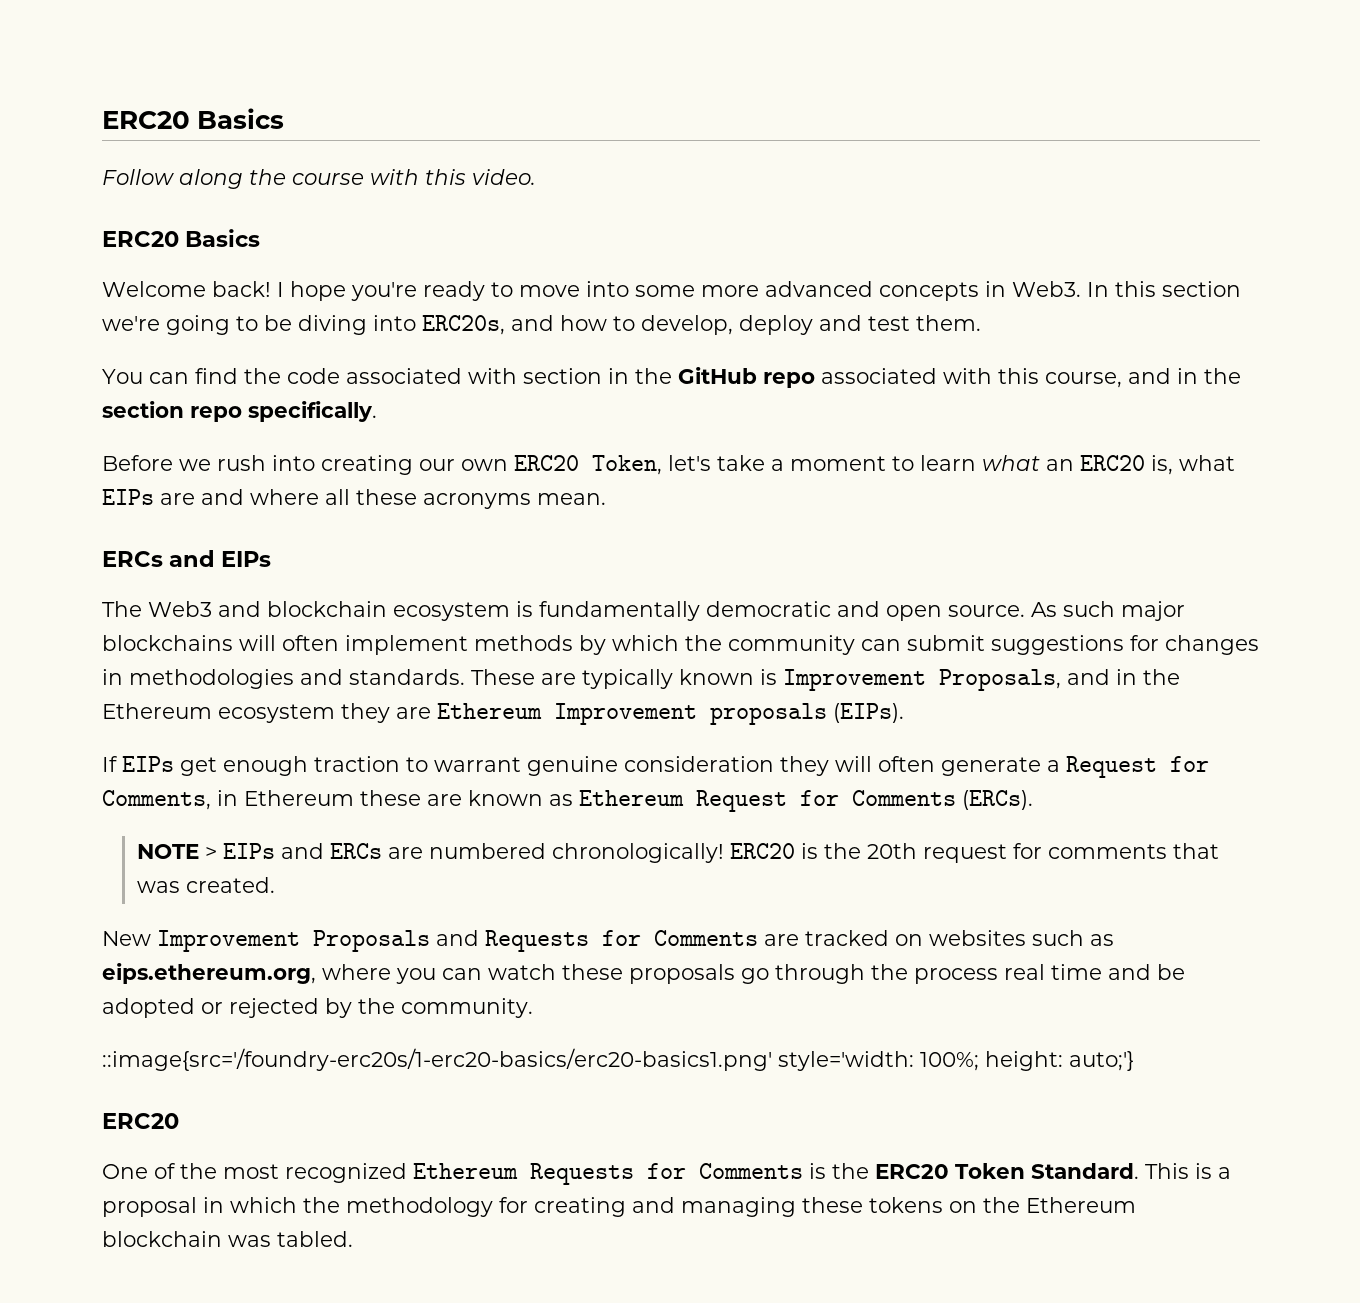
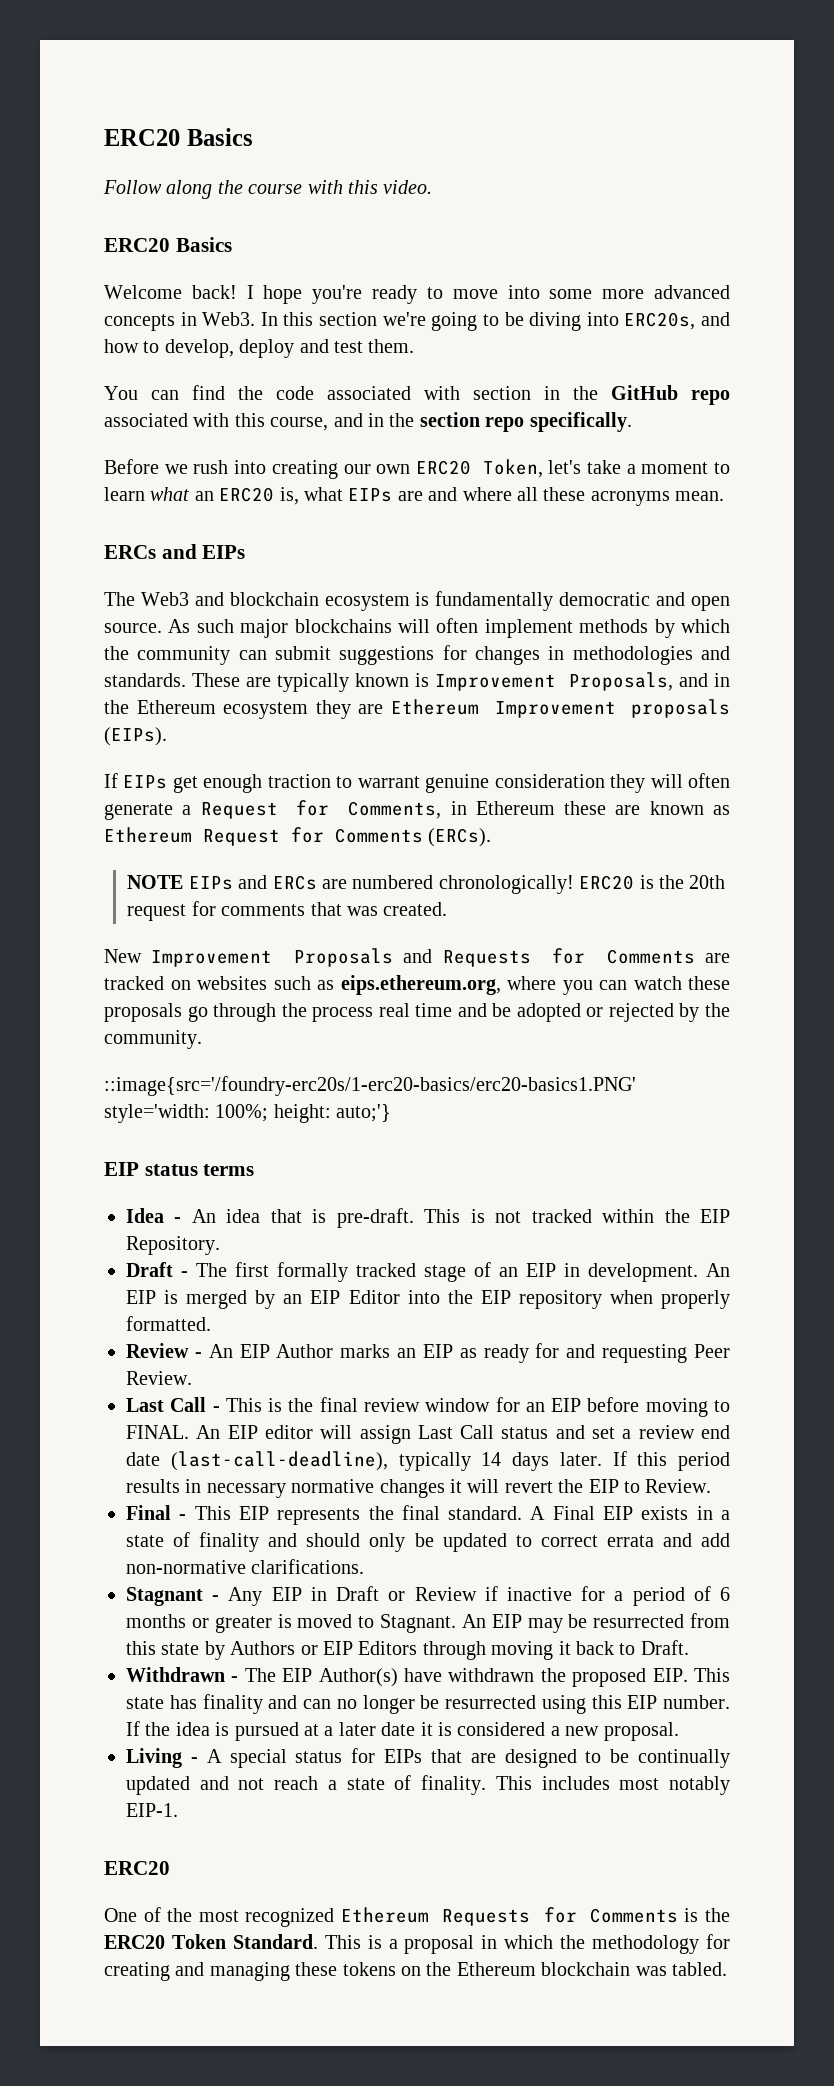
[204,847,217,859] > -> (184, 882) none
[102,1048,772,1071] ::image{src='/foundry-erc20s/1-erc20-basics/erc20-basics1.png' -> [104,1076,636,1096] ::image{src='/foundry-erc20s/1-erc20-basics/erc20-basics1.PNG'
(1134, 1061) none -> [104,1162,255,1176] [126,1208,730,1228] [126,1236,220,1255] [126,1262,730,1282] [126,1290,730,1309] [126,1316,211,1331] [126,1343,730,1363] [126,1371,192,1385] [126,1397,730,1417] [126,1425,730,1444] [126,1451,730,1471] [126,1479,712,1498] [126,1505,730,1525] [126,1532,730,1552] [126,1559,365,1574] [126,1586,730,1606] [126,1613,730,1633] [126,1640,689,1660] [126,1667,730,1687] [126,1694,730,1714] [126,1721,679,1741] [126,1748,730,1768] [126,1775,731,1795] [126,1803,178,1817] // EIP status terms // Idea - An idea that is pre-draft. This is not tracked within the EIP Repository. // Draft - The first formally tracked stage of an EIP in development. An EIP is merged by an EIP Editor into the EIP repository when properly formatted. // Review - An EIP Author marks an EIP as ready for and requesting Peer Review. // Last Call - This is the final review window for an EIP before moving to FINAL. An EIP editor will assign Last Call status and set a review end date (last-call-deadline), typically 14 days later. If this period results in necessary normative changes it will revert the EIP to Review. // Final - This EIP represents the final standard. A Final EIP exists in a state of finality and should only be updated to correct errata and add non-normative clarifications. // Stagnant - Any EIP in Draft or Review if inactive for a period of 6 months or greater is moved to Stagnant. An EIP may be resurrected from this state by Authors or EIP Editors through moving it back to Draft. // Withdrawn - The EIP Author(s) have withdrawn the proposed EIP. This state has finality and can no longer be resurrected using this EIP number. If the idea is pursued at a later date it is considered a new proposal. // Living - A special status for EIPs that are designed to be continually updated and not reach a state of finality. This includes most notably EIP-1.

